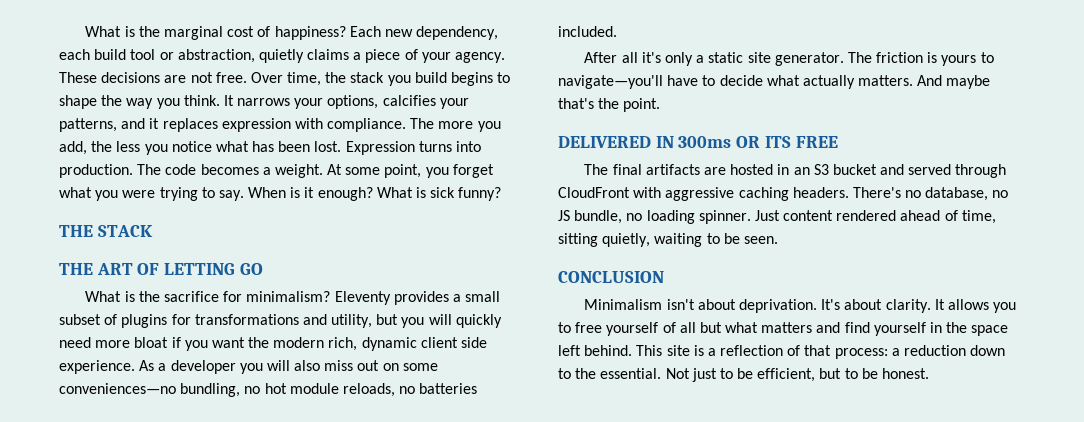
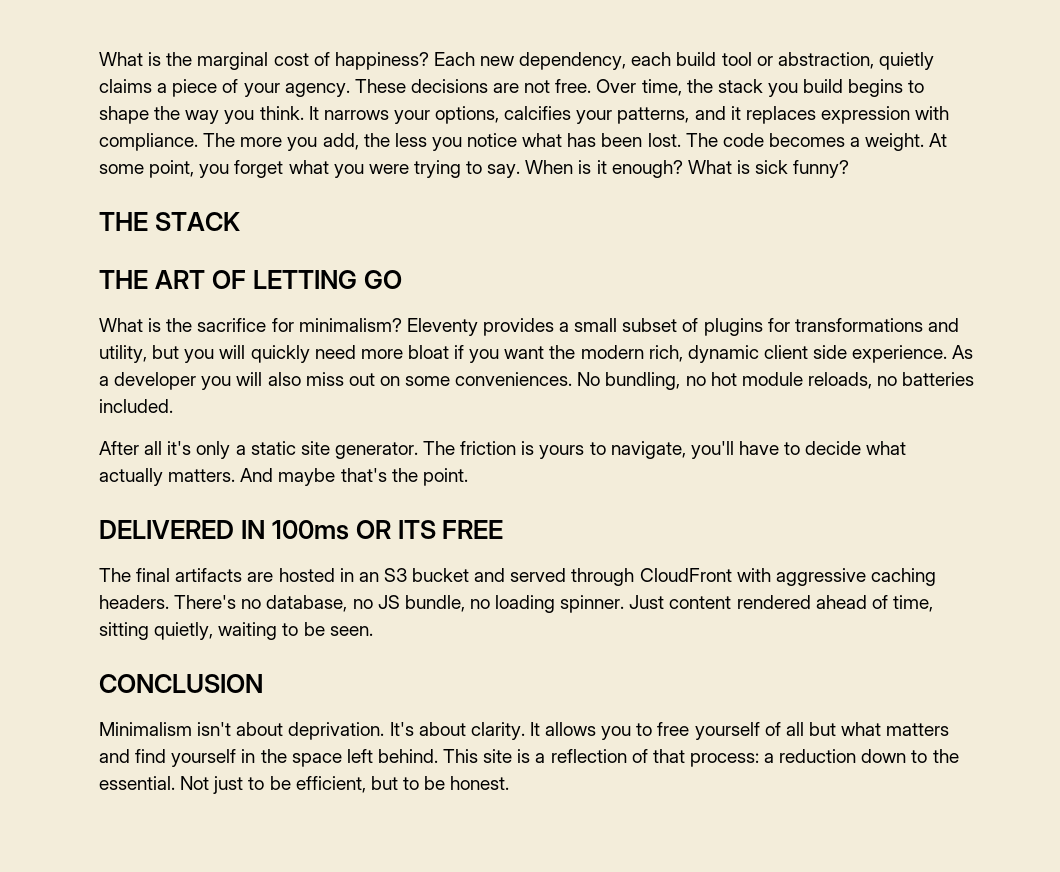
[345,141,482,155] [59,164,133,178] Expression turns into production. -> (681, 140) none
[59,383,176,394] conveniences—no -> [455,372,601,386] conveniences. No
[558,75,663,89] navigate—you'll -> [610,441,734,459] navigate, you'll
[678,136,732,148] 300ms -> [271,520,349,540] 100ms

